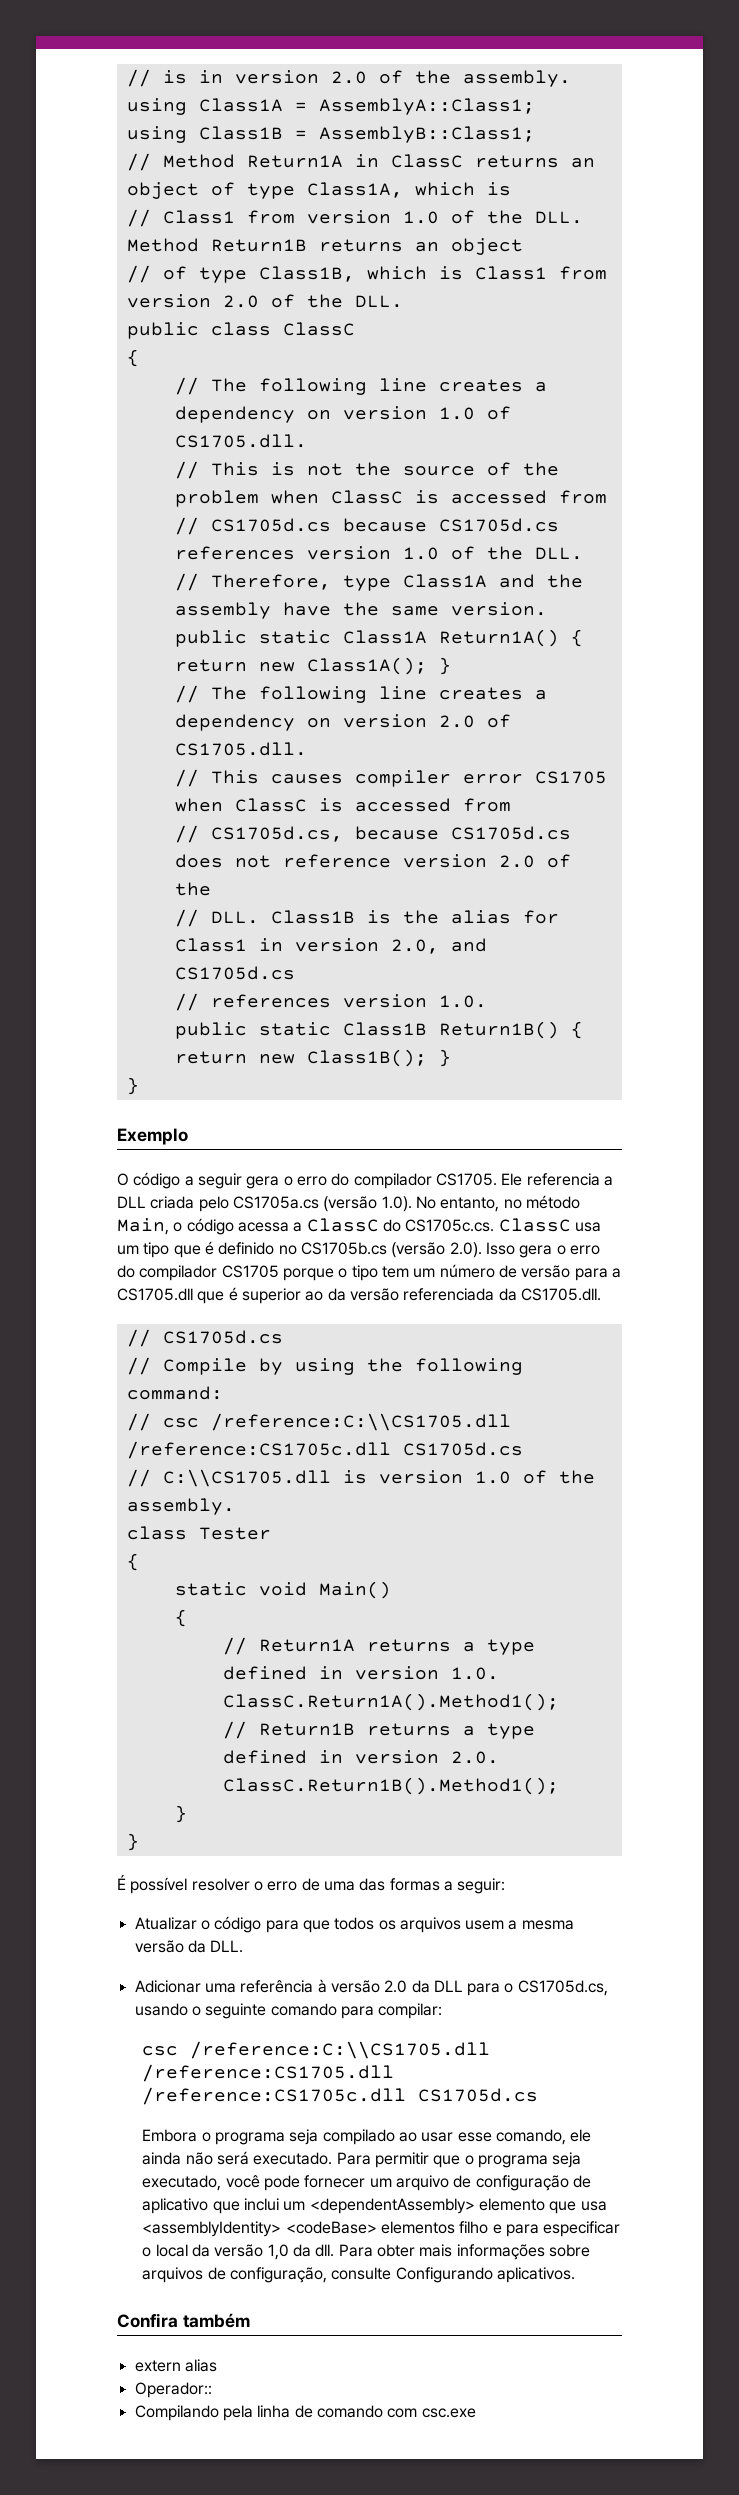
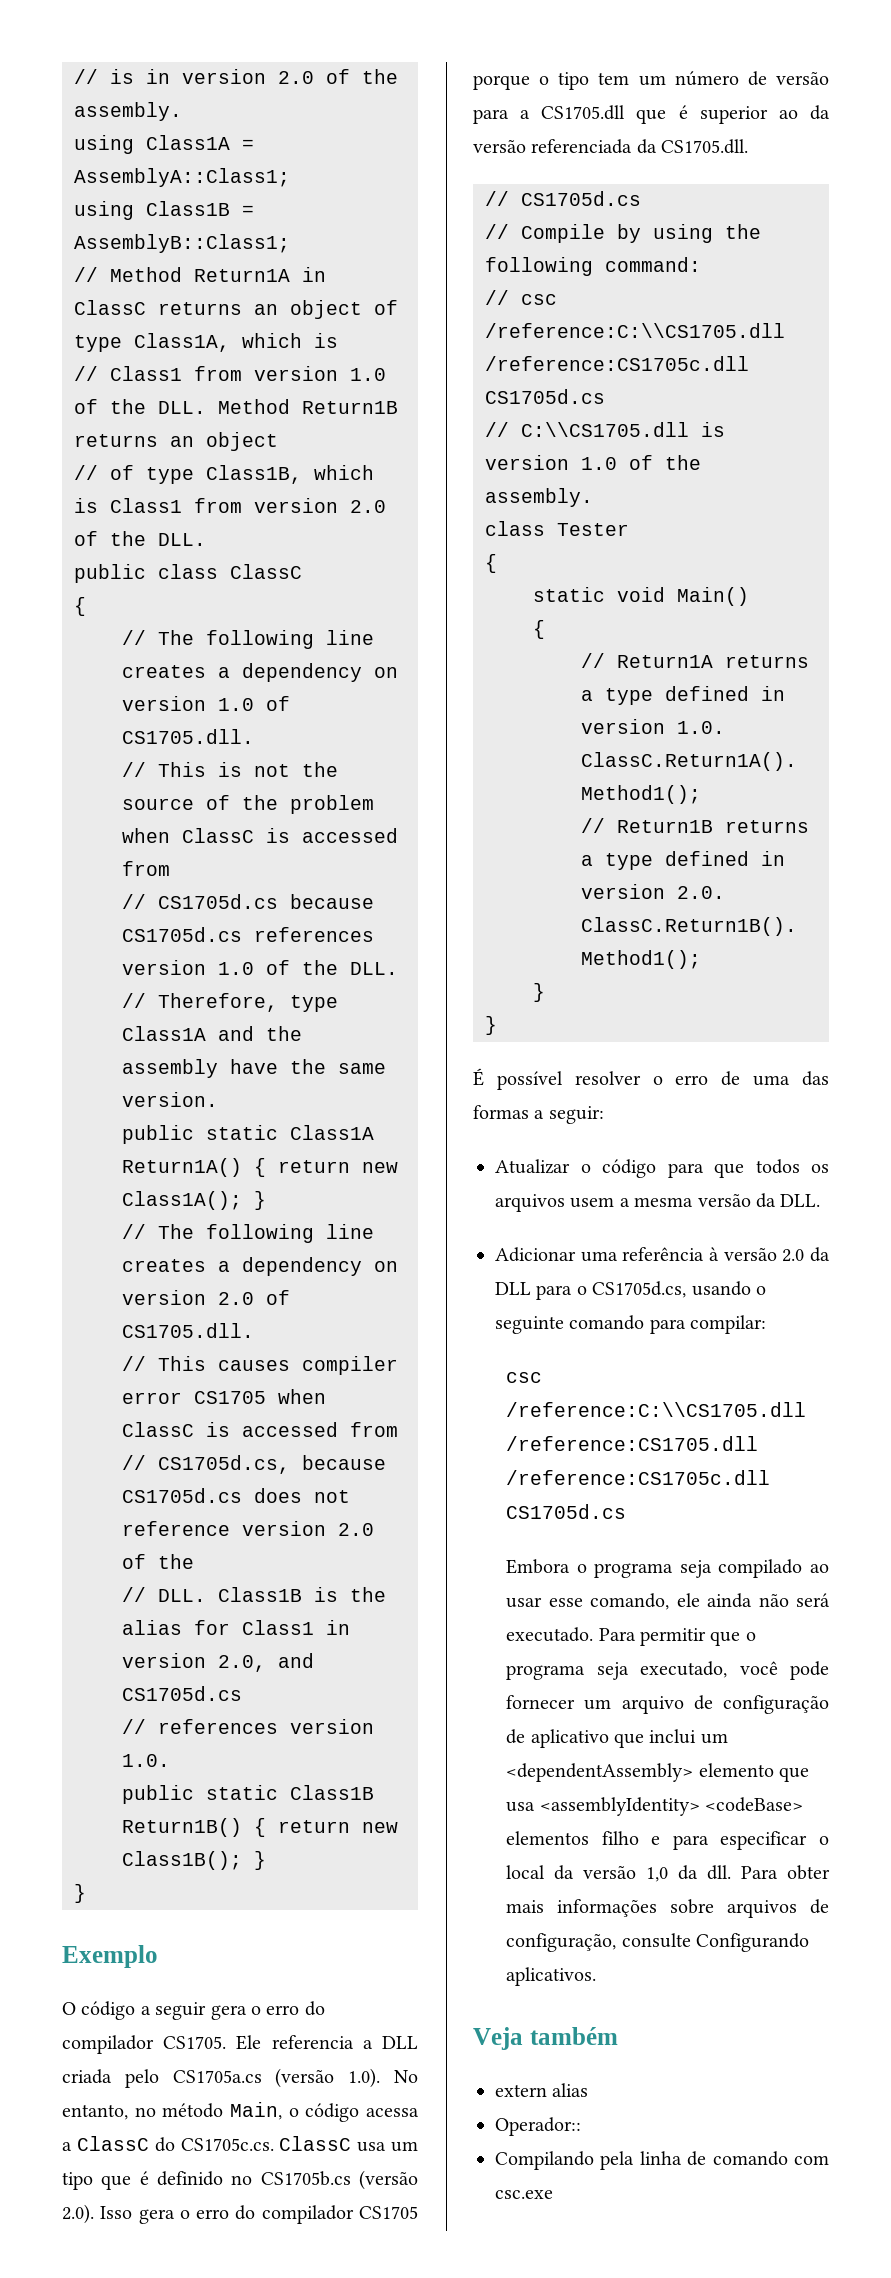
[117,2313,178,2328] Confira -> [473,2027,523,2050] Veja

